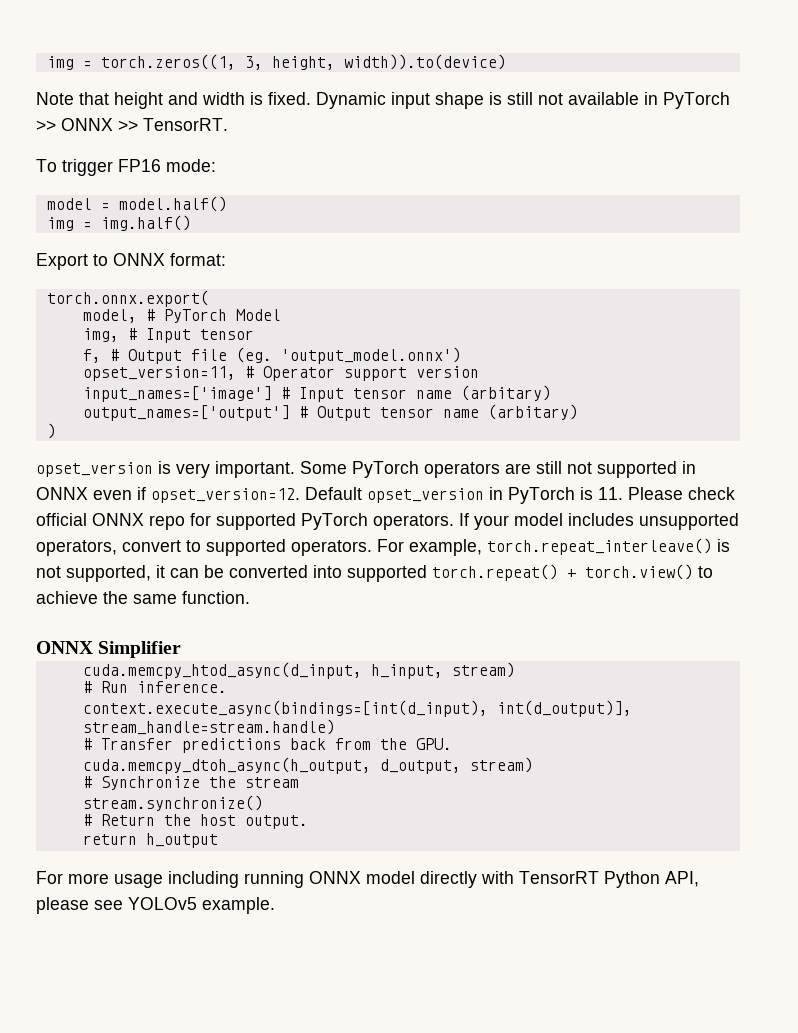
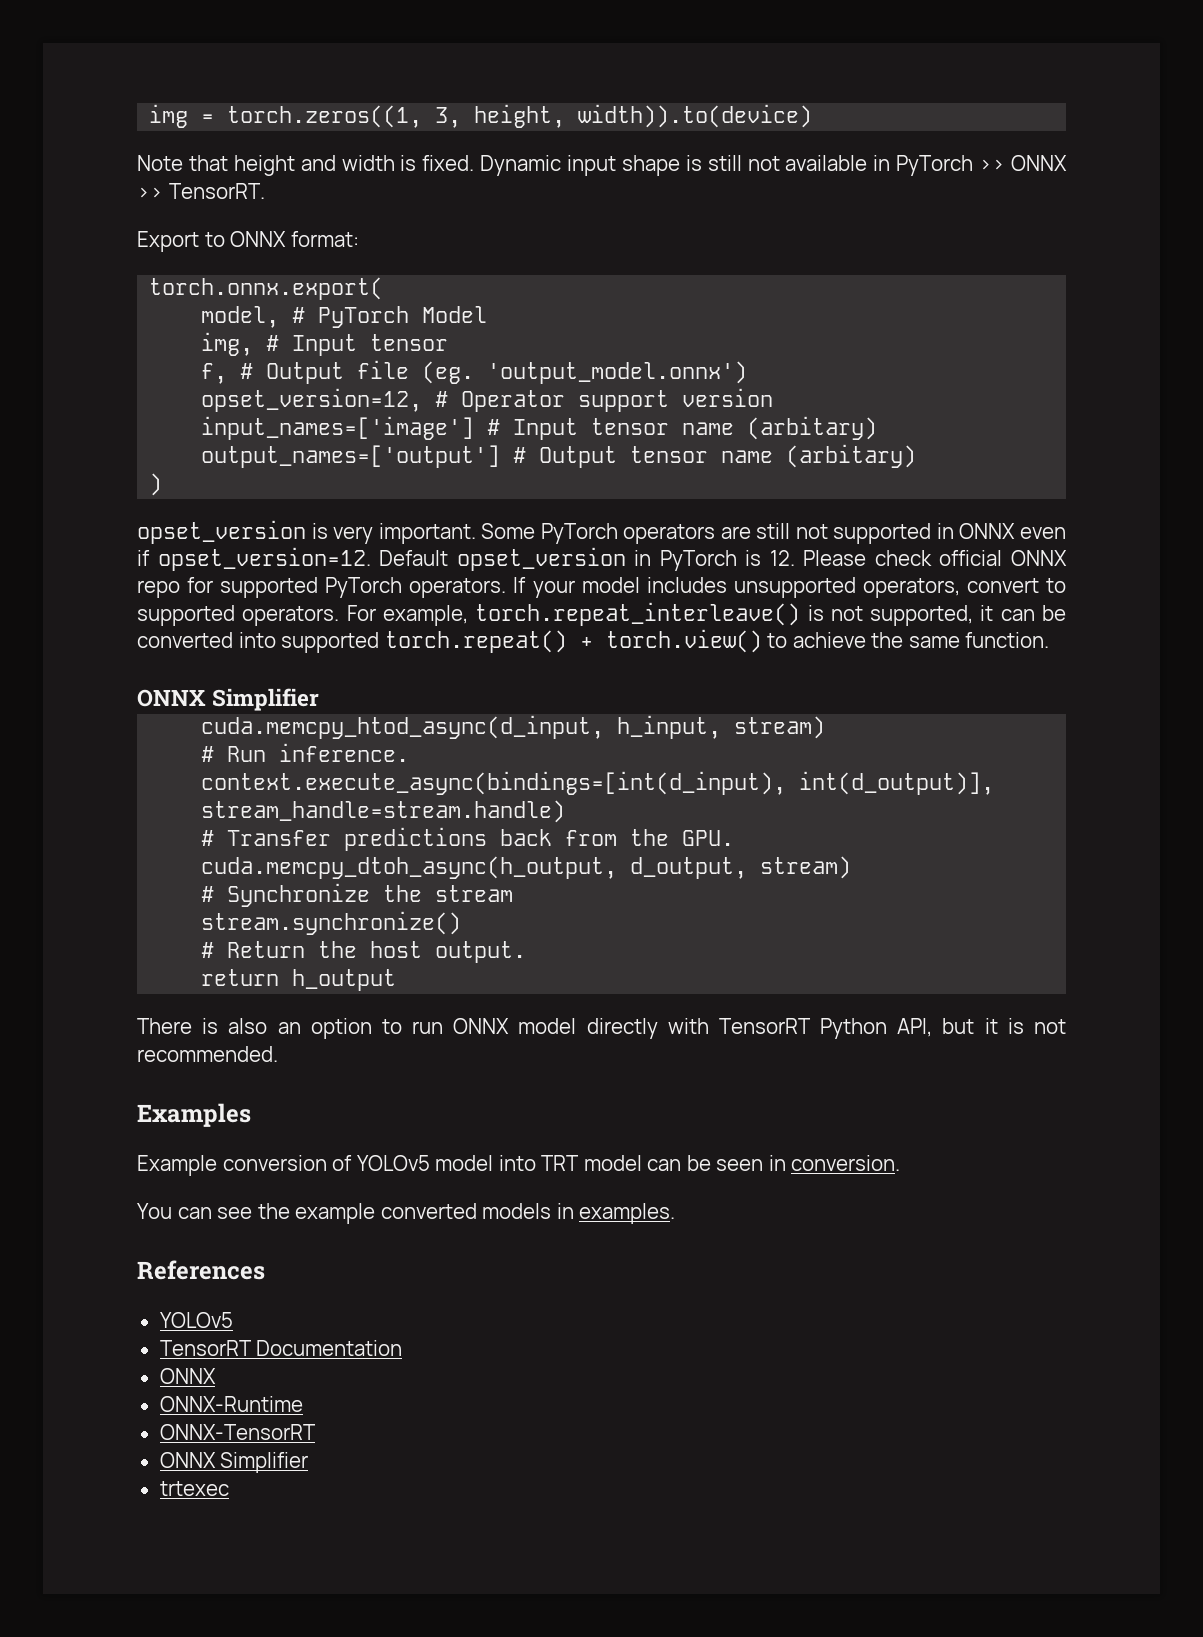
[36,159,216,176] [46,196,227,212] [46,215,191,231] // To trigger FP16 mode: // model = model.half() // img = img.half() -> (265, 191) none
[82,366,236,381] opset_version=11, -> [201,388,423,412] opset_version=12,
[598,487,623,500] 11. -> [769,550,795,566] 12.
[36,871,304,888] For more usage including running -> [137,1018,444,1039] There is also an option to run
[36,897,275,914] please see YOLOv5 example. -> [942,1018,1066,1034] [137,1046,278,1062] [137,1103,251,1127] [137,1155,901,1176] [137,1203,676,1224] [137,1260,265,1280] [159,1312,233,1328] [159,1340,403,1356] [159,1368,216,1384] [159,1396,303,1412] [159,1424,316,1440] [159,1452,309,1473] [159,1481,229,1496] but it is not recommended. // Examples // Example conversion of YOLOv5 model into TRT model can be seen in conversion. // You can see the example converted models in examples. // References // YOLOv5 // TensorRT Documentation // ONNX // ONNX-Runtime // ONNX-TensorRT // ONNX Simplifier // trtexec

